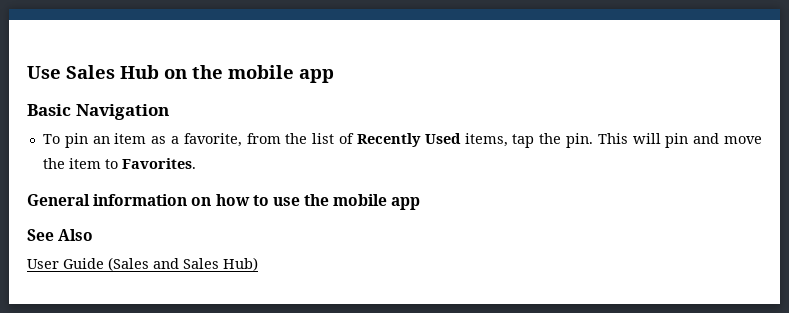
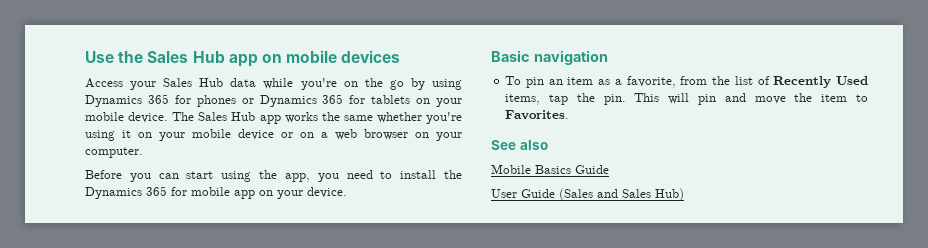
[66,65,334,83] Sales Hub on the mobile app -> [118,50,401,67] [85,78,462,90] [85,94,462,107] [85,112,462,124] [85,129,462,141] [85,147,143,158] [85,170,462,182] [85,186,347,199] the Sales Hub app on mobile devices // Access your Sales Hub data while you're on the go by using Dynamics 365 for phones or Dynamics 365 for tablets on your mobile device. The Sales Hub app works the same whether you're using it on your mobile device or on a web browser on your computer. // Before you can start using the app, you need to install the Dynamics 365 for mobile app on your device.
[75,104,169,120] Navigation -> [533,50,608,65] navigation
[27,194,421,210] [27,229,94,241] General information on how to use the mobile app // See Also -> [491,140,548,150] [491,164,609,174] See also // Mobile Basics Guide

